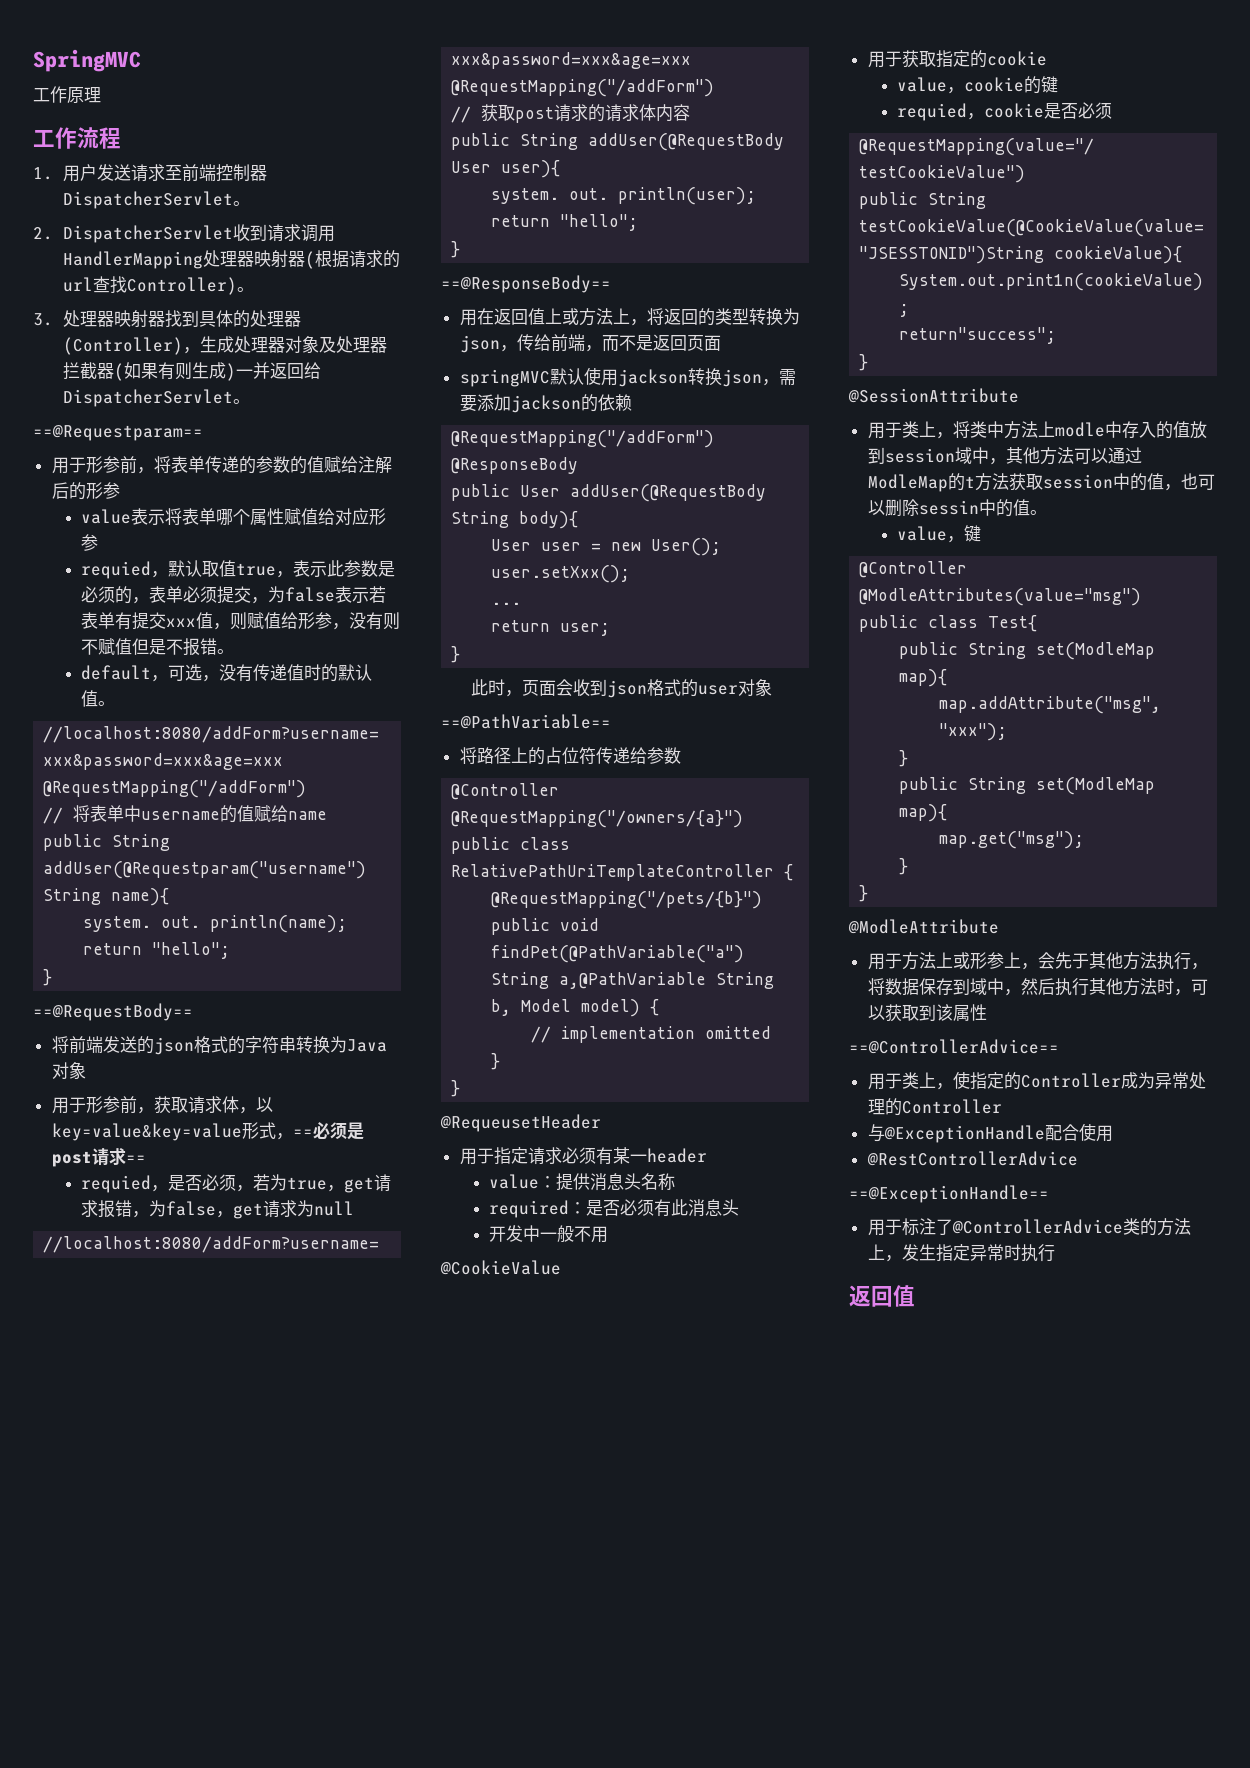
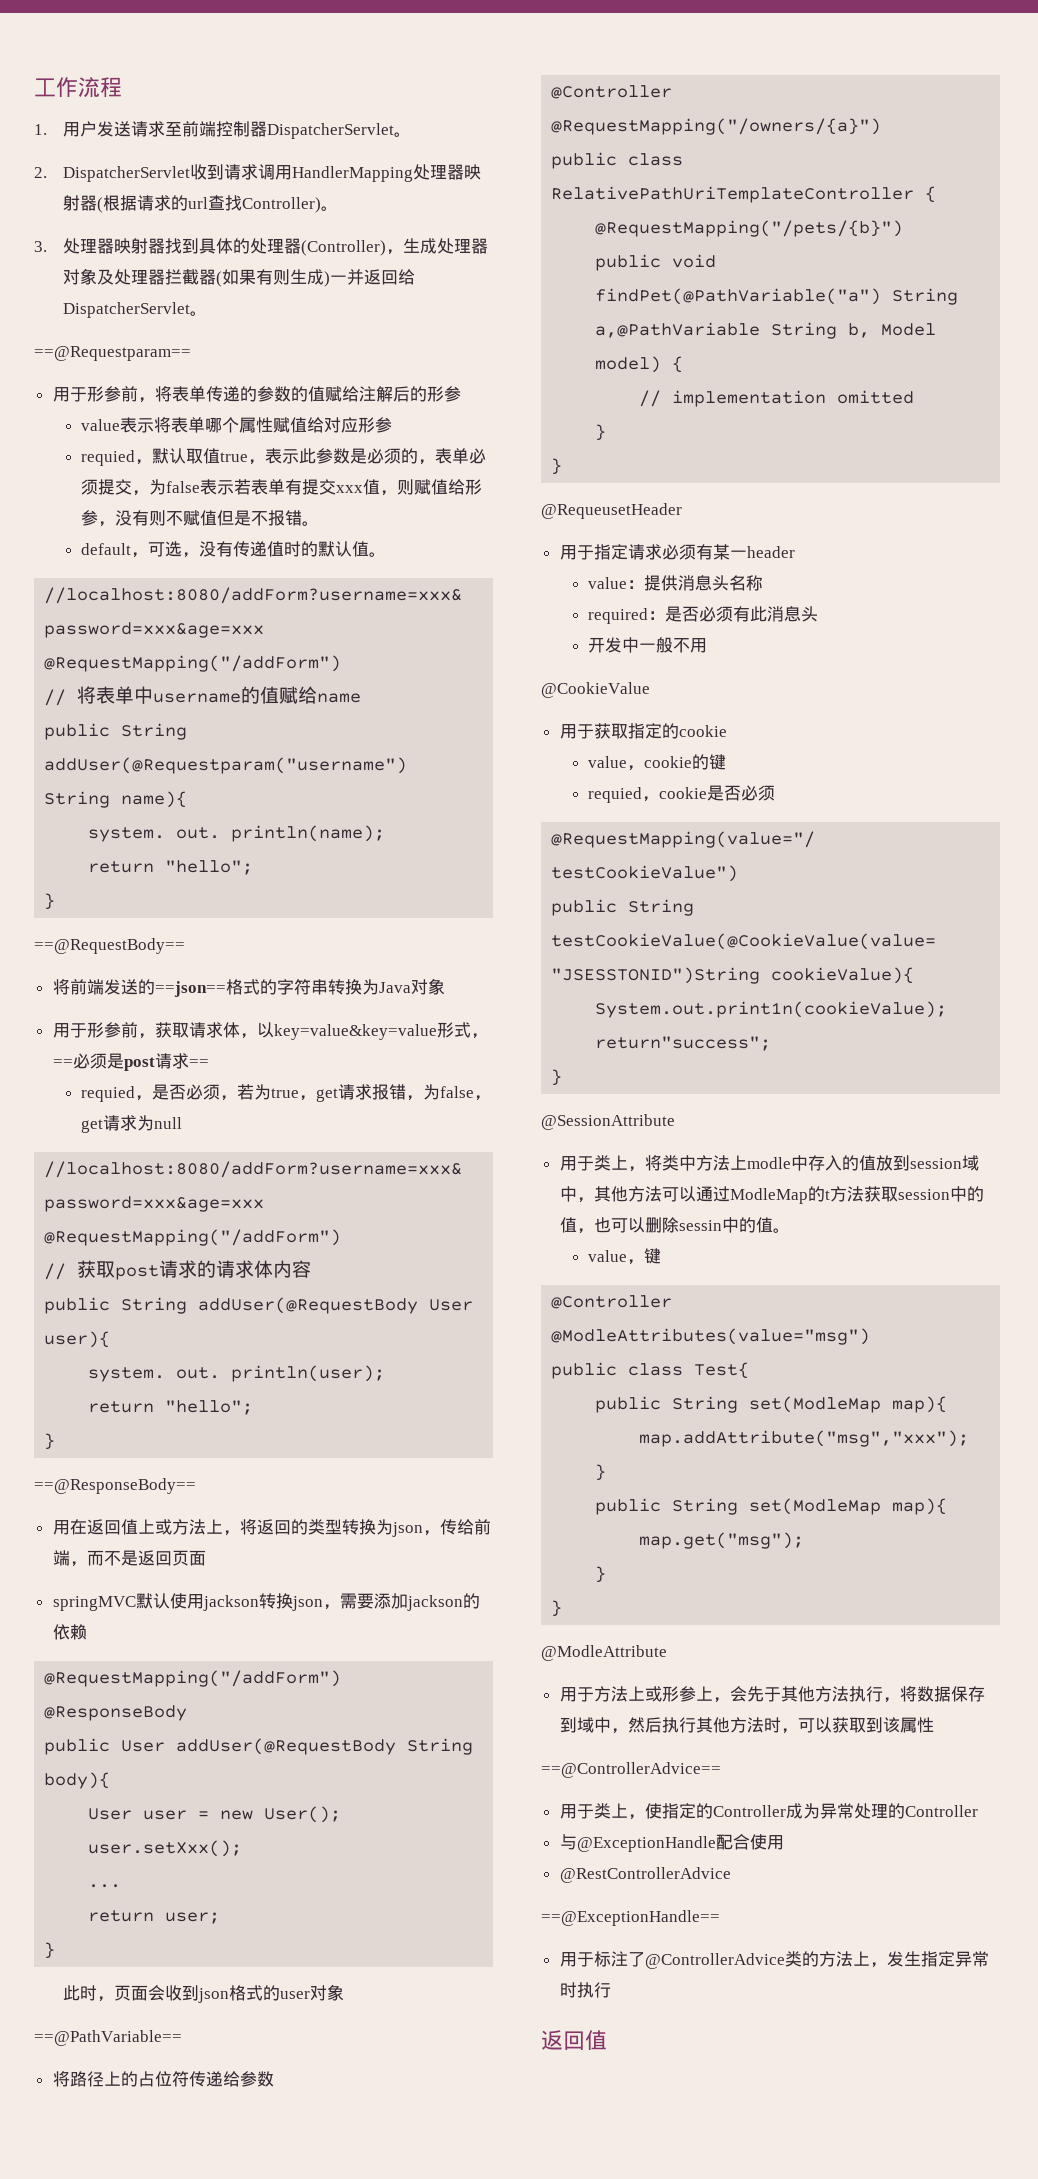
[33,49,141,72] [33,86,101,103] SpringMVC // 工作原理 // -> (34, 87) none
[153,1037,194,1055] json -> [154,981,226,997] ==json==

